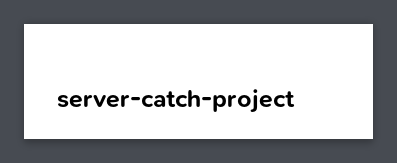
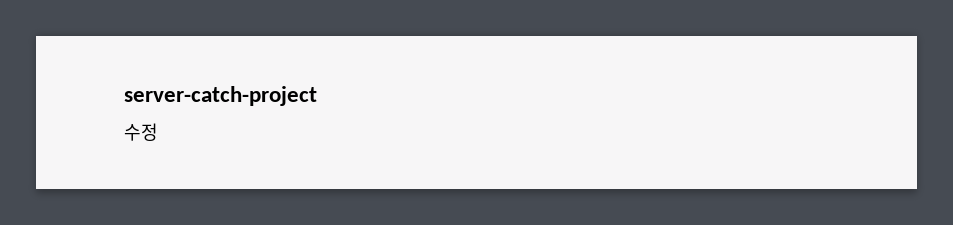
(295, 101) none -> [124,123,158,141] // 수정

